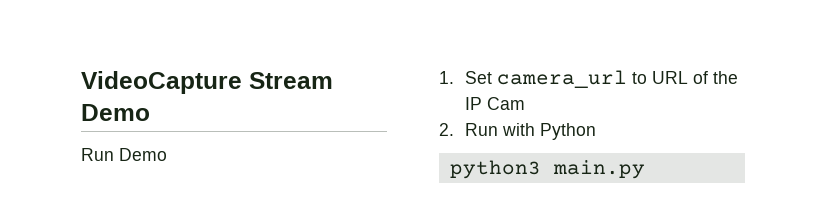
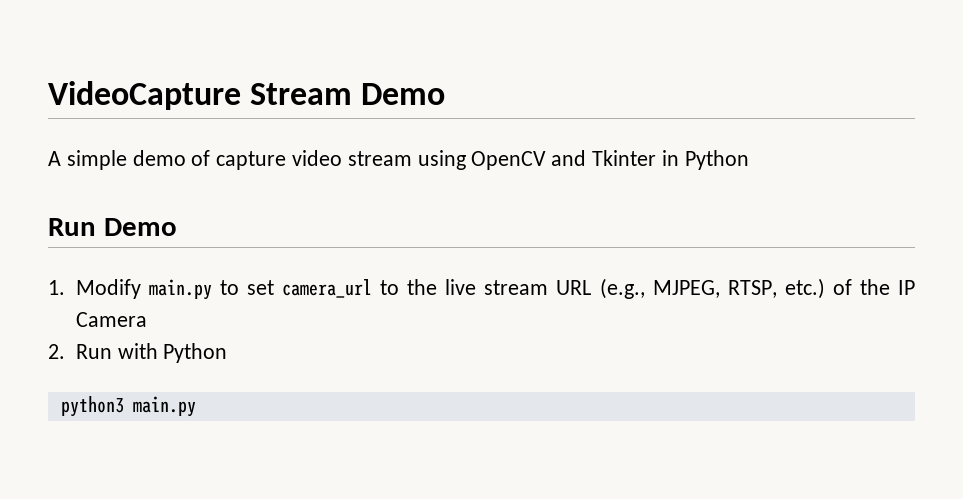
[81,148,167,161] [439,70,689,88] Run Demo // 1. Set camera_url to URL -> [48,150,749,170] [48,218,177,236] [48,278,825,300] A simple demo of capture video stream using OpenCV and Tkinter in Python // Run Demo // 1. Modify main.py to set camera_url to the live stream URL (e.g., MJPEG, RTSP, etc.)
[487,97,526,110] Cam -> [75,312,147,327] Camera

